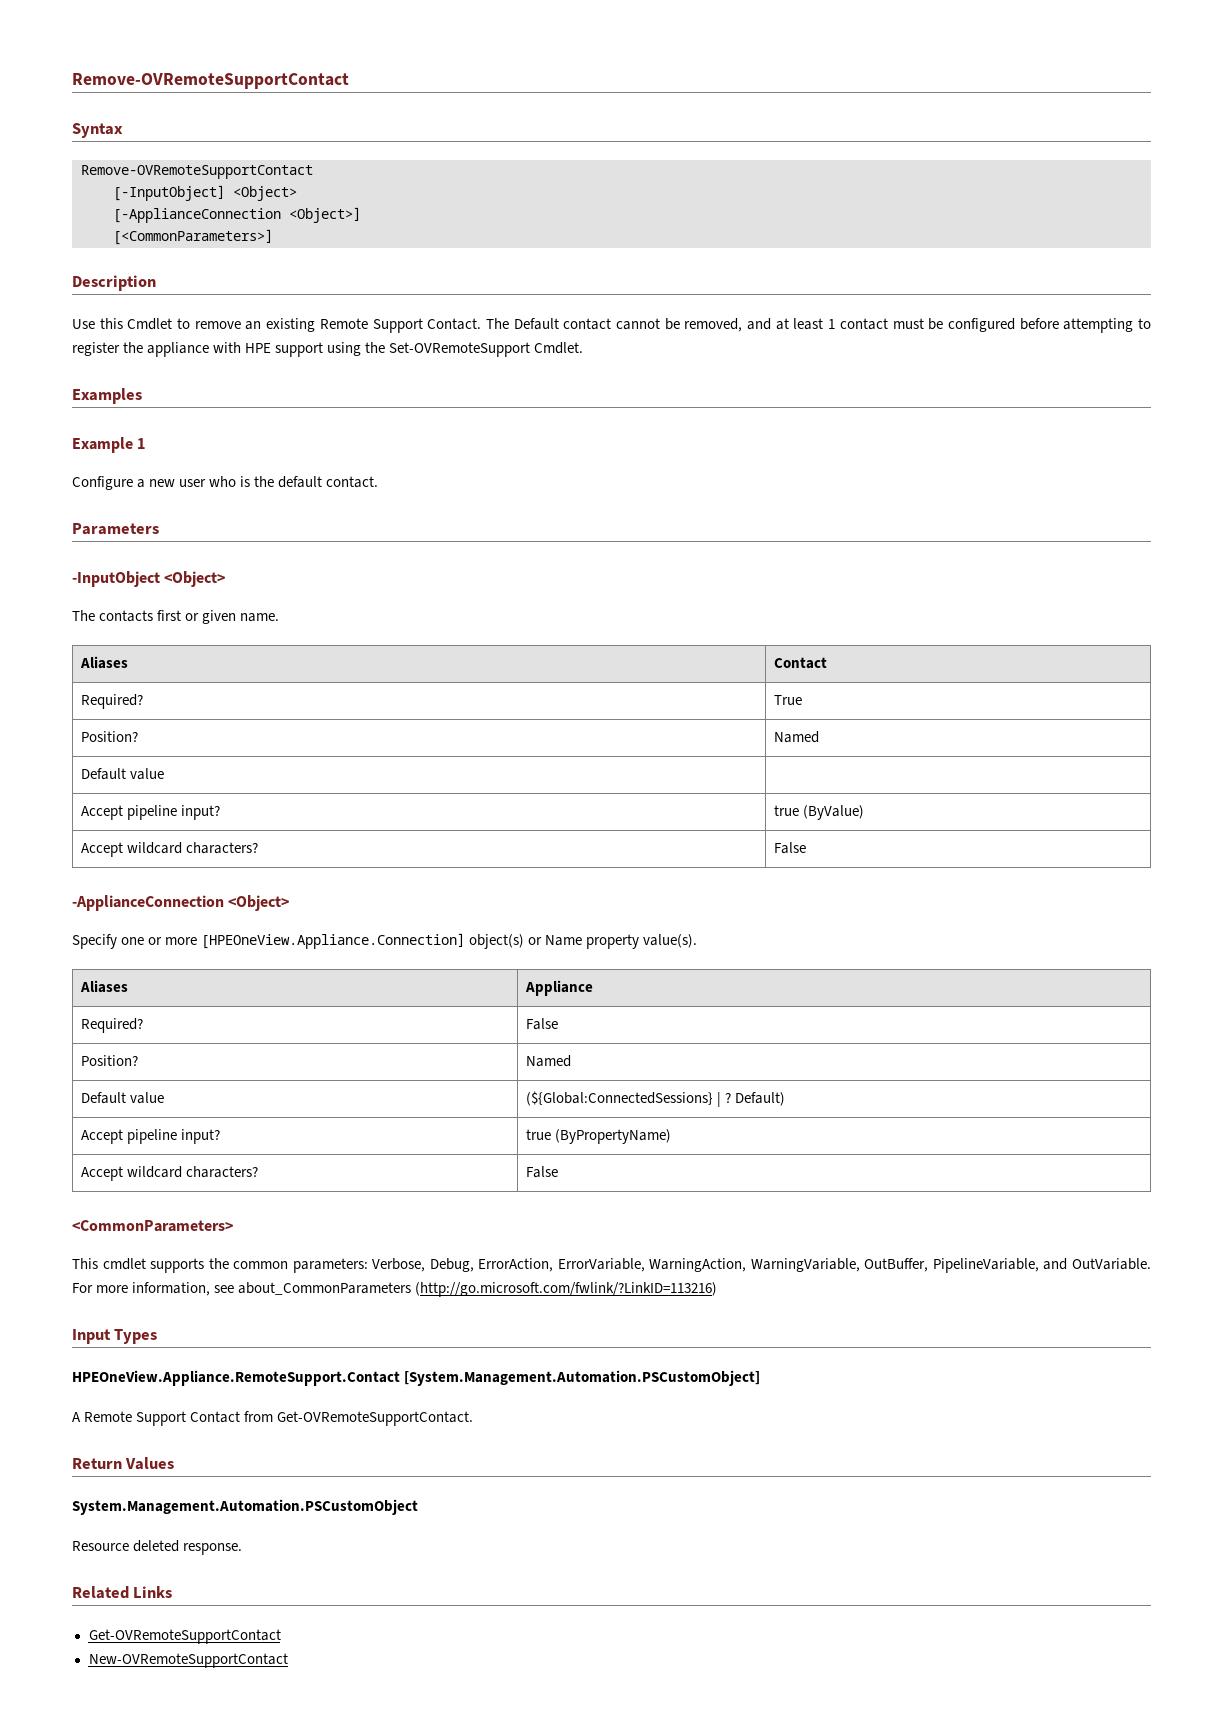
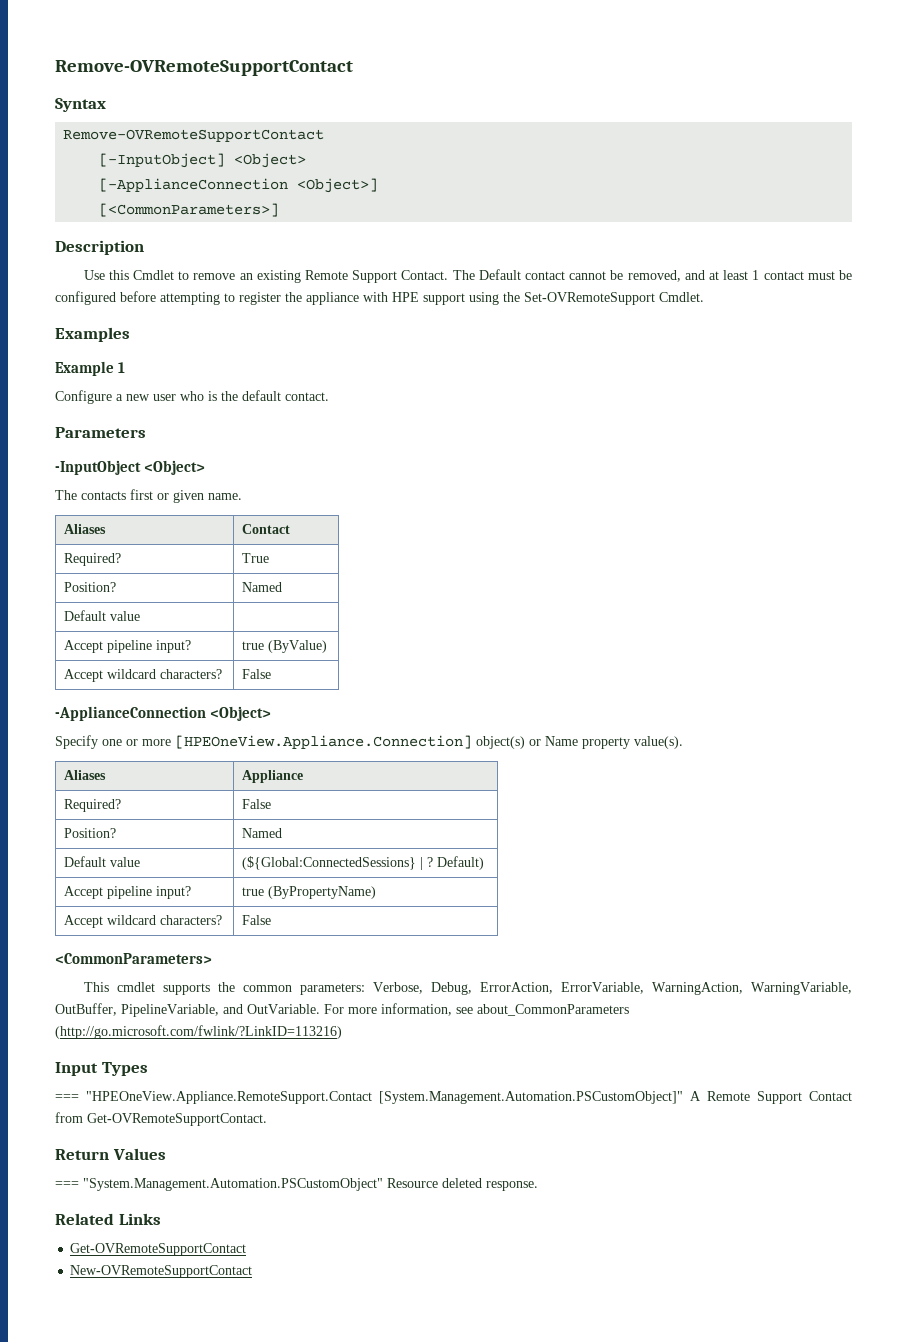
[72,1370,761,1386] HPEOneView.Appliance.RemoteSupport.Contact [System.Management.Automation.PSCustomObject] // -> [55,1091,683,1104] === "HPEOneView.Appliance.RemoteSupport.Contact [System.Management.Automation.PSCustomObject]"
[72,1499,418,1515] System.Management.Automation.PSCustomObject // -> [55,1178,383,1191] === "System.Management.Automation.PSCustomObject"

